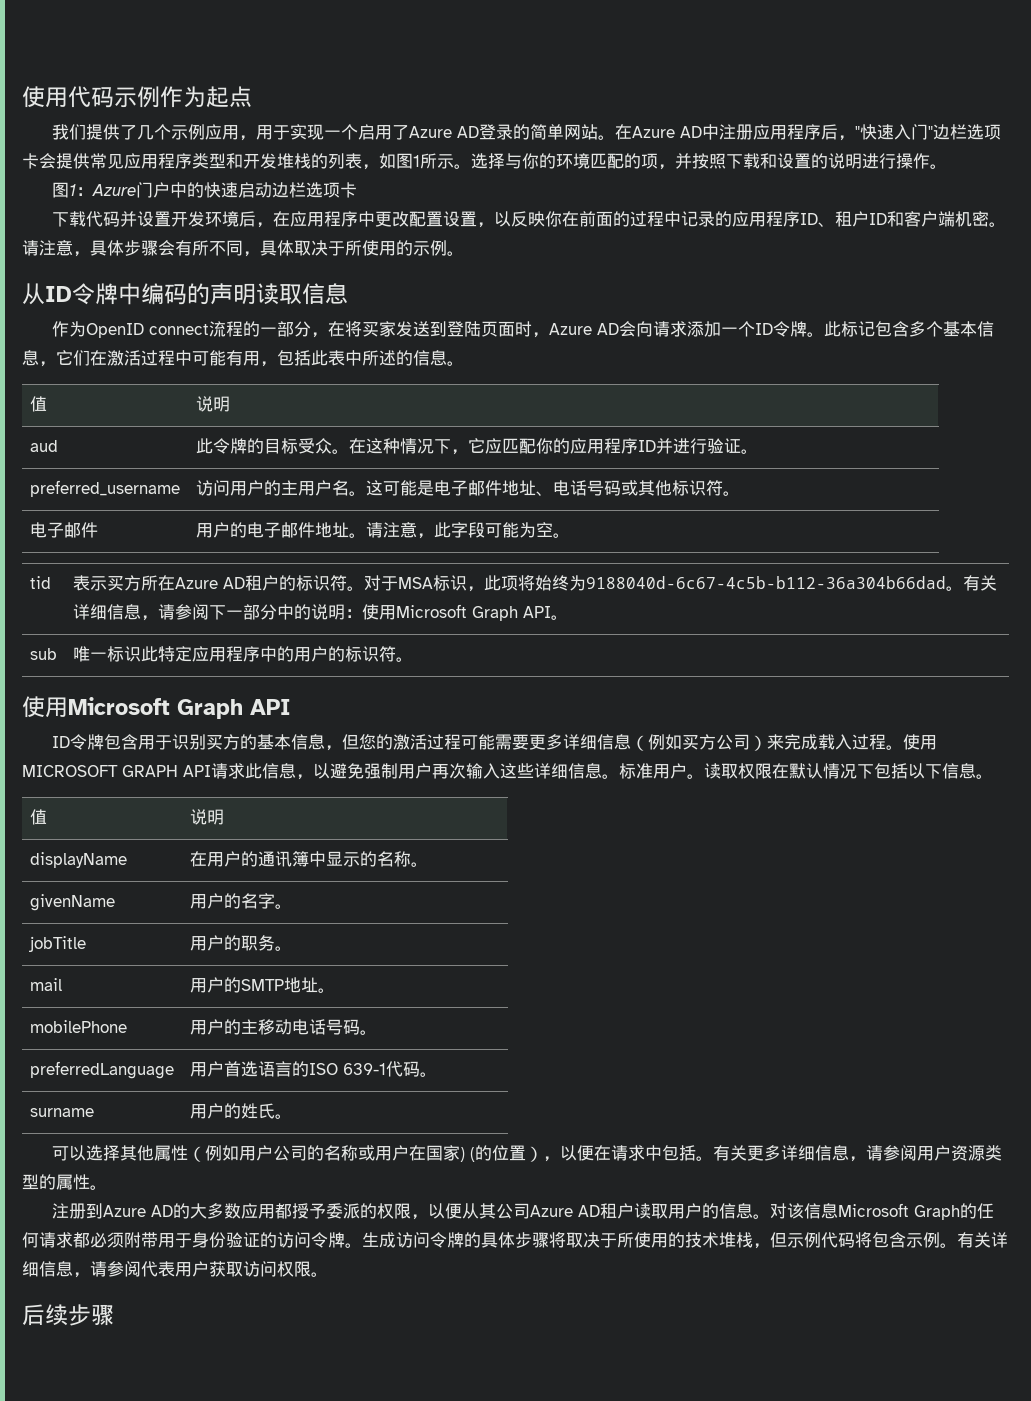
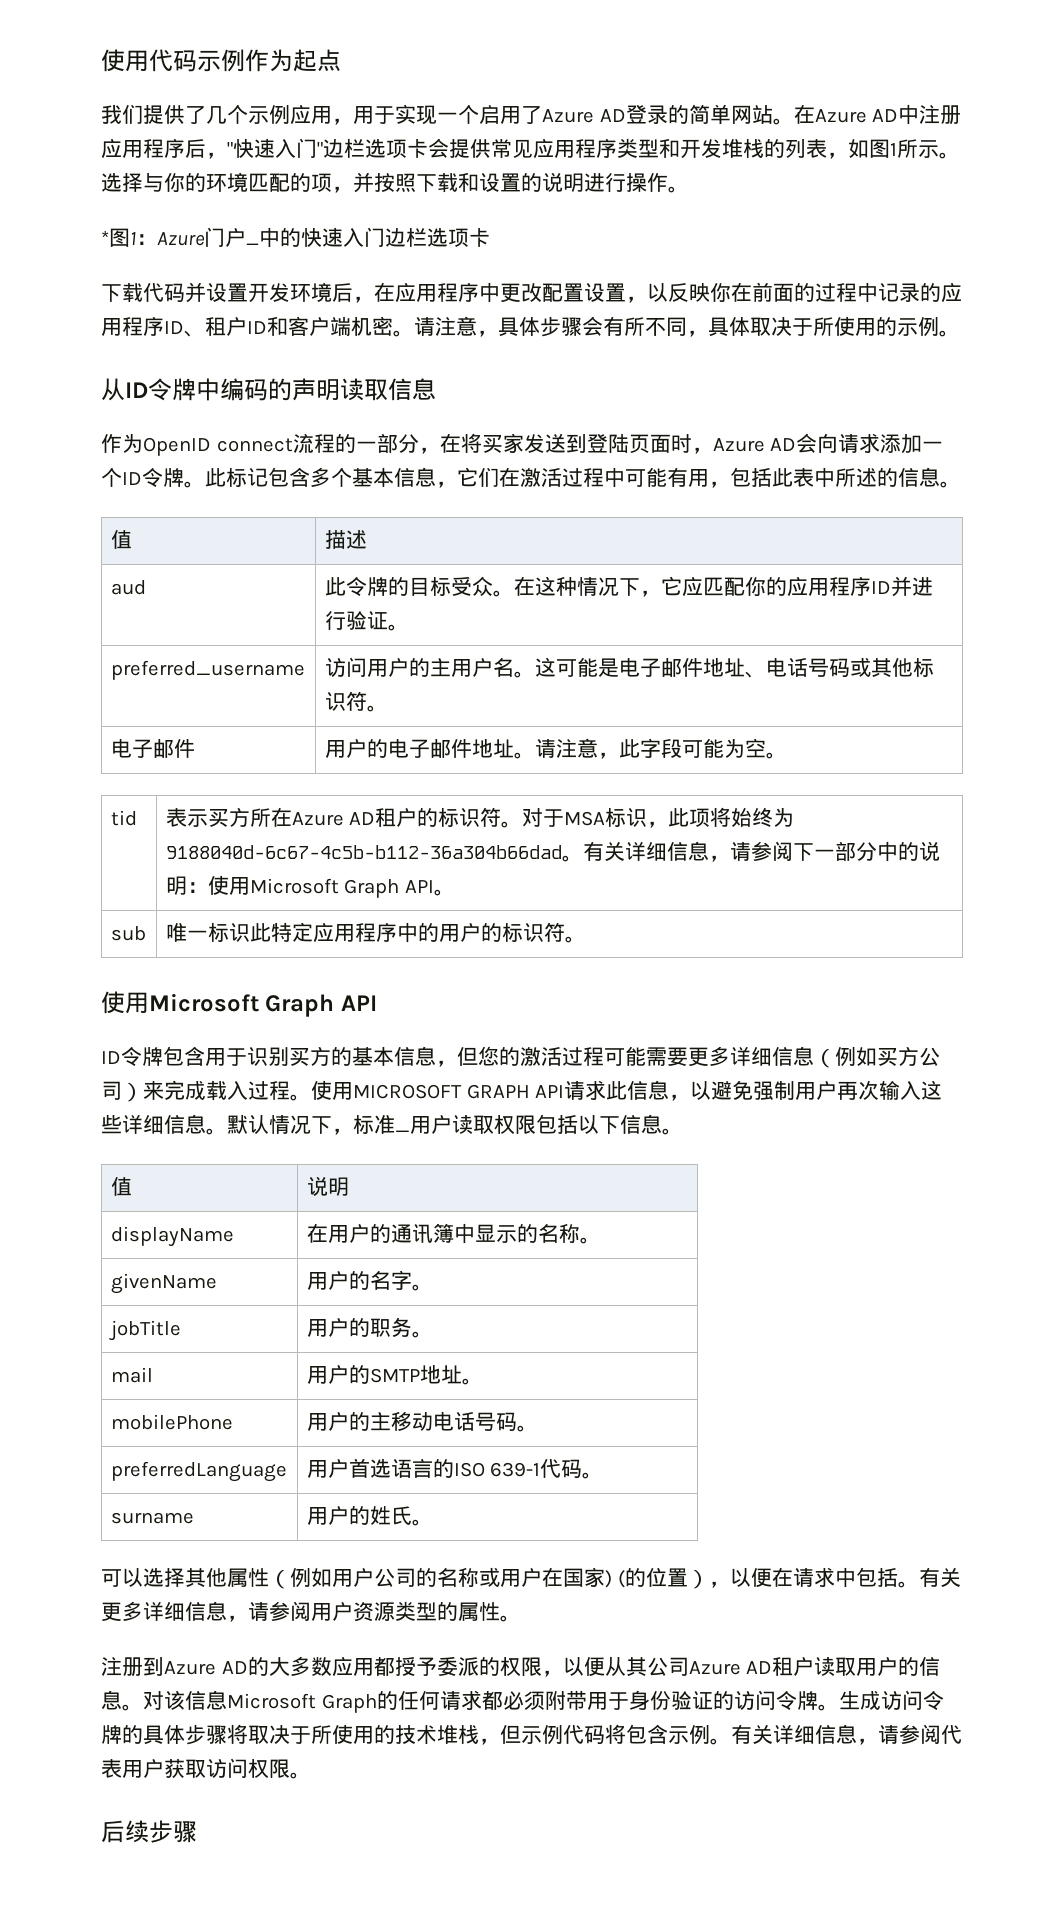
(947, 166) none -> [101,230,109,245] *
(171, 190) none -> [246,243,259,246] _
[238,182,273,198] 启动 -> [343,227,385,247] 入门
[195,396,230,412] 说明 -> [324,530,367,549] 描述
[619,763,874,779] 标准用户。读取权限在默认情况下 -> [227,1114,536,1135] 默认情况下，标准_用户读取权限

